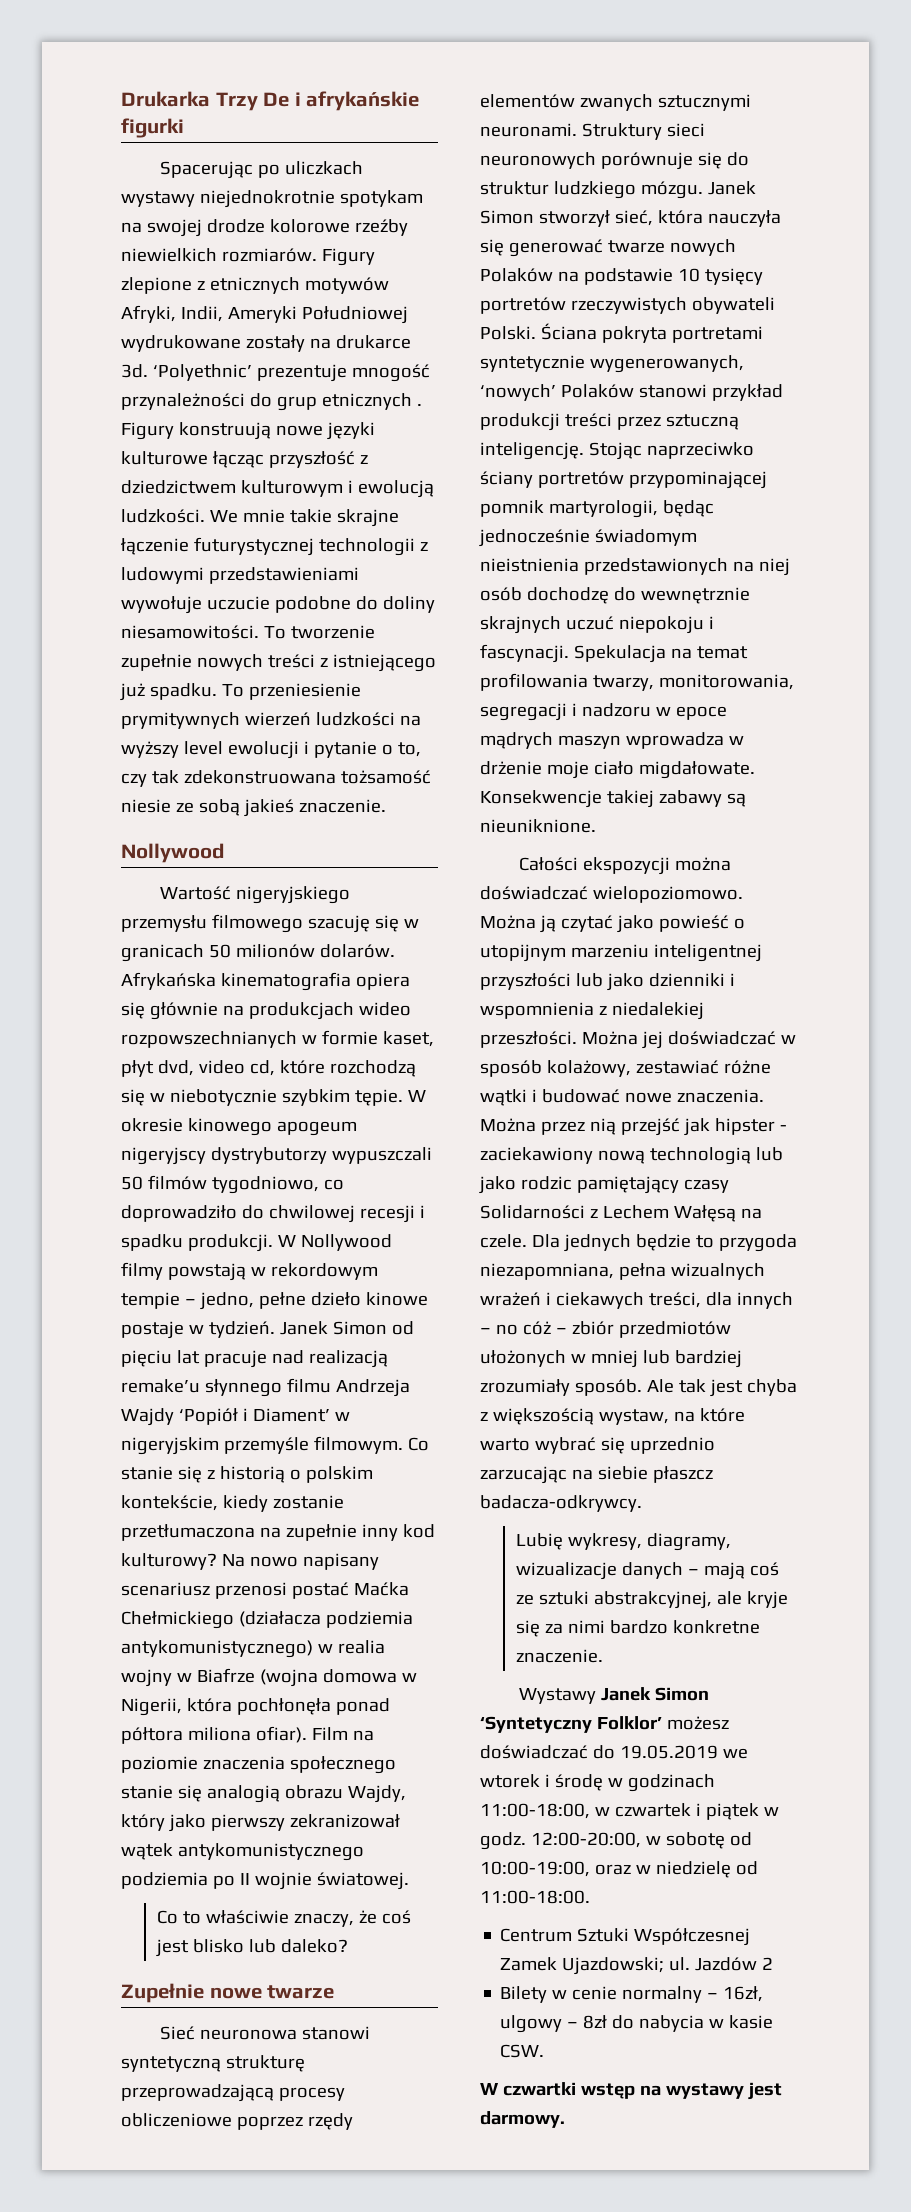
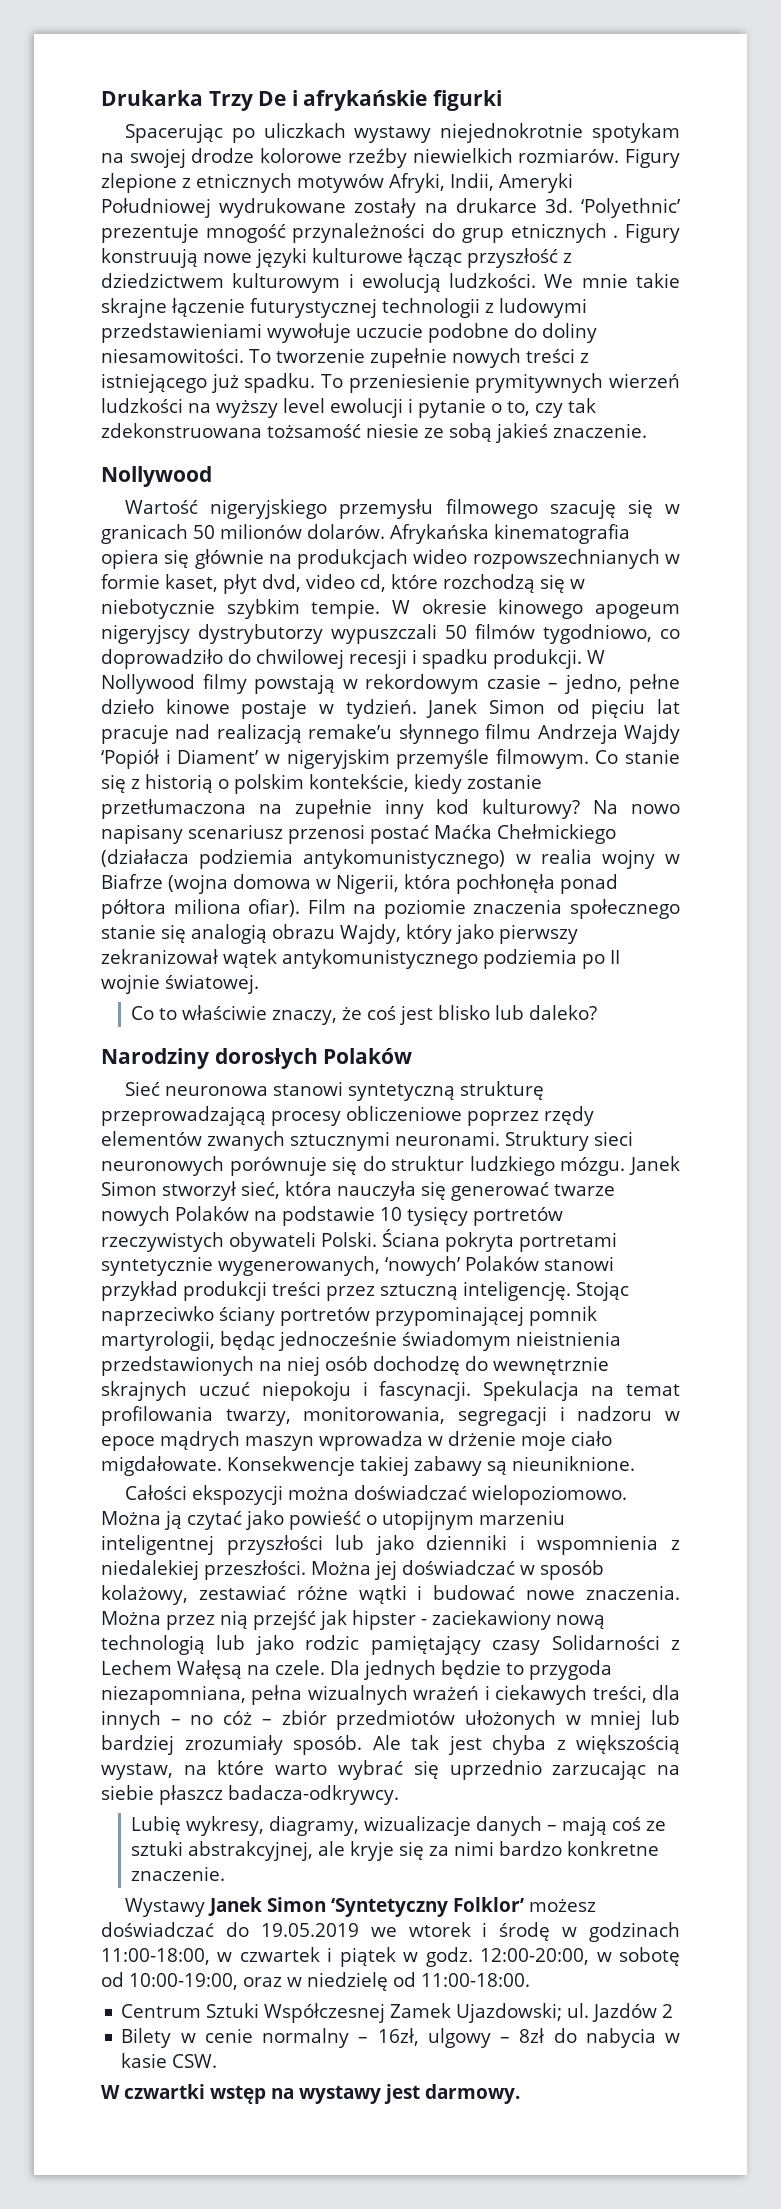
[354,1089,403,1106] tępie. -> [311,599,381,619] tempie.
[121,1292,180,1309] tempie -> [486,674,541,689] czasie
[121,1983,335,2003] Zupełnie nowe twarze -> [101,1048,413,1069] Narodziny dorosłych Polaków

